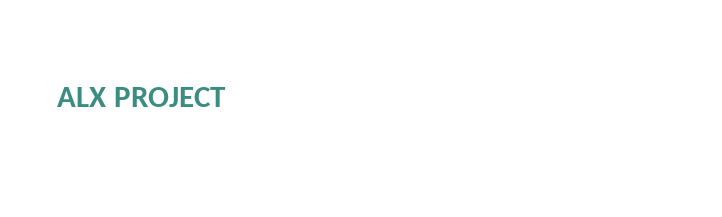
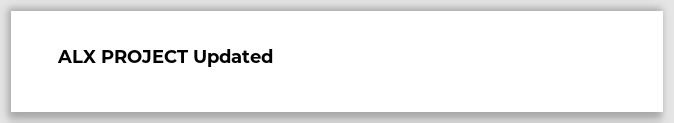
(227, 97) none -> [193,49,273,67] Updated

